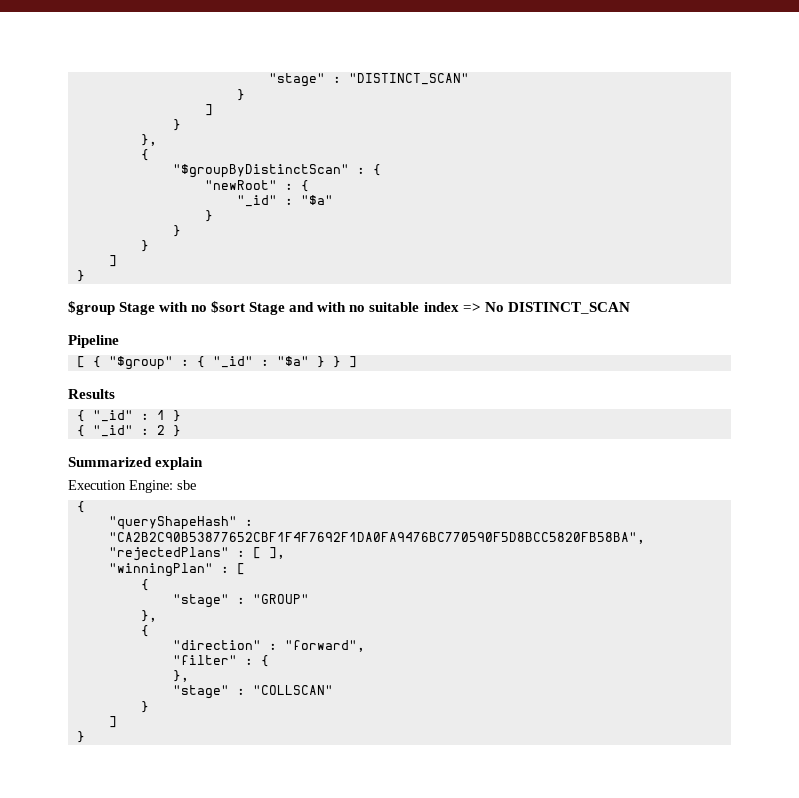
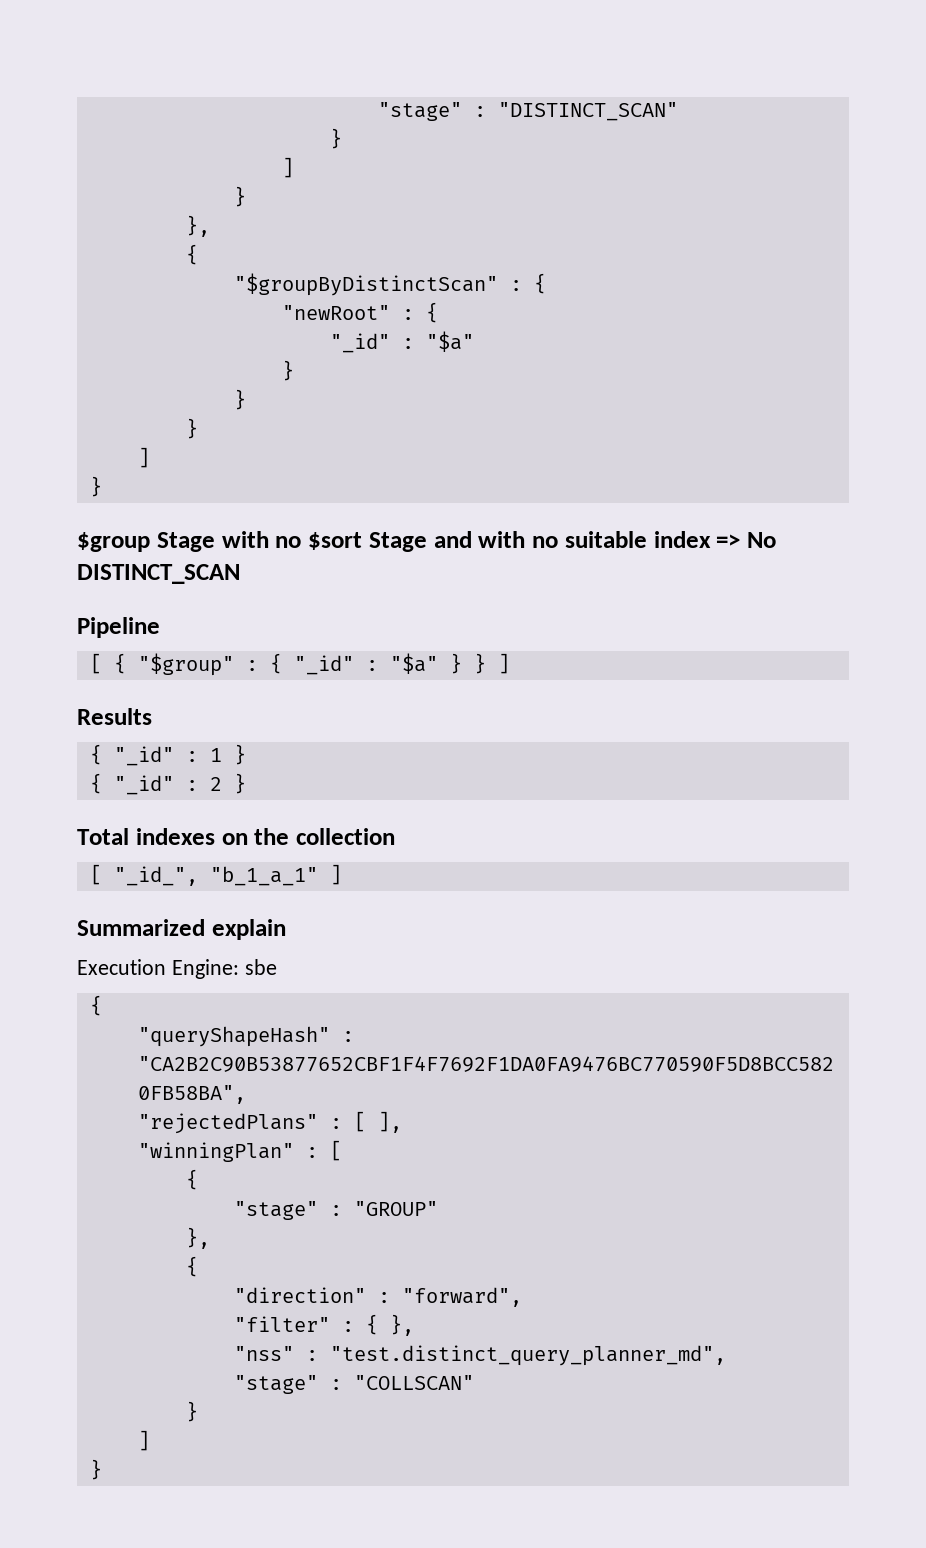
(181, 431) none -> [77,828,395,845] [89,864,342,886] // Total indexes on the collection // [ "_id_", "b_1_a_1" ]
[172,670,189,682] // }, -> [389,1314,414,1336] [233,1345,726,1366] }, // "nss" : "test.distinct_query_planner_md",

